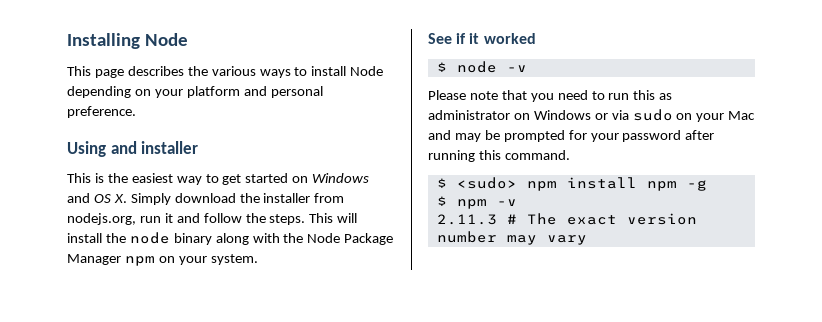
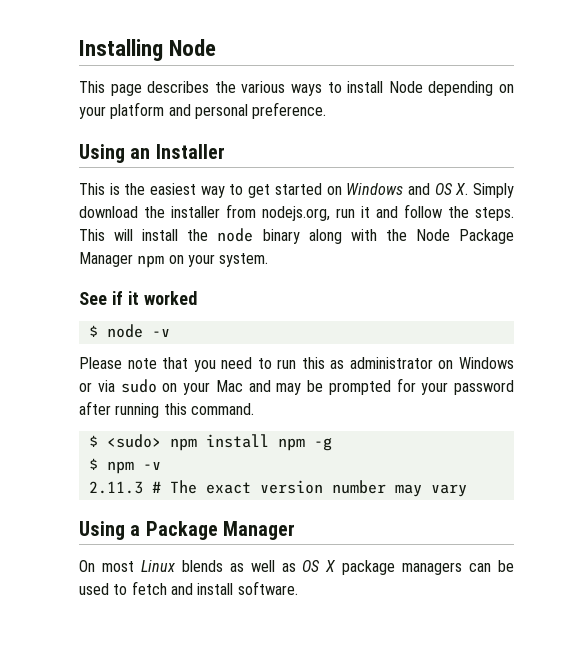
[110,141,199,154] and installer -> [130,144,225,159] an Installer
(587, 240) none -> [79,521,296,540] [79,560,514,575] [79,581,298,595] // Using a Package Manager // On most Linux blends as well as OS X package managers can be used to fetch and install software.

